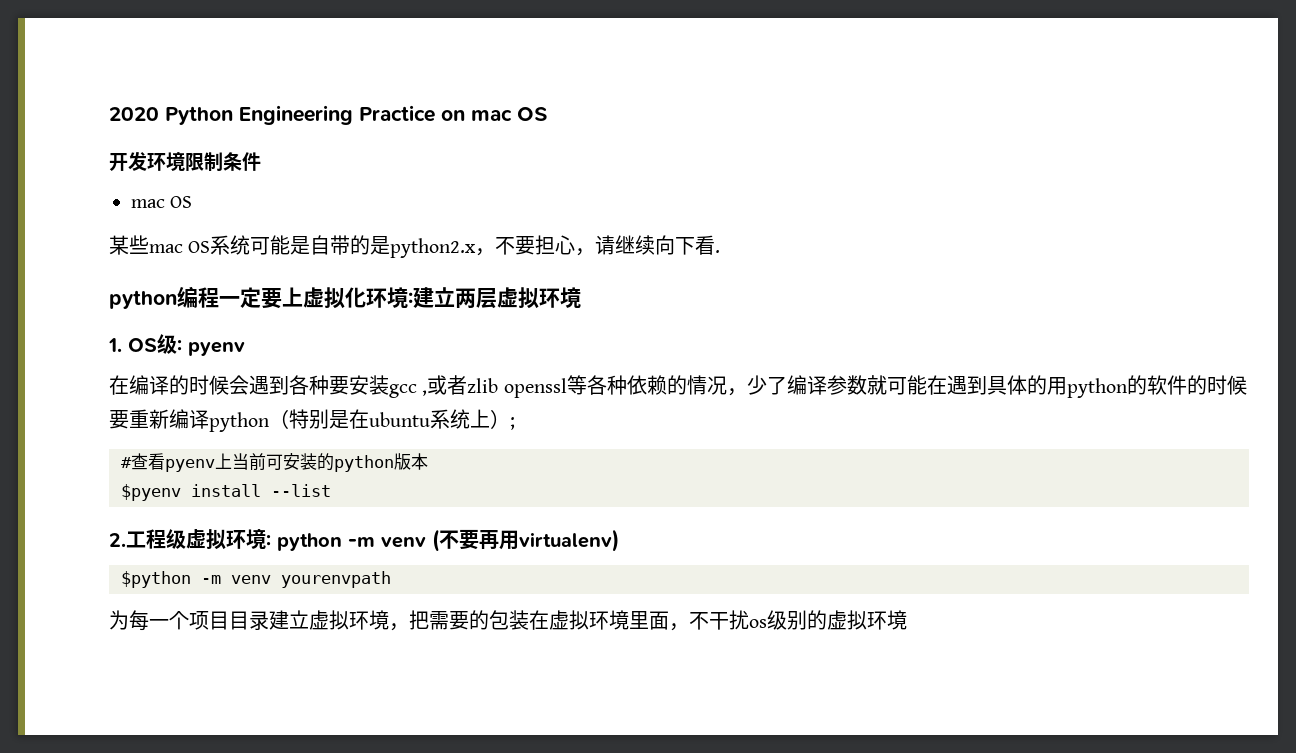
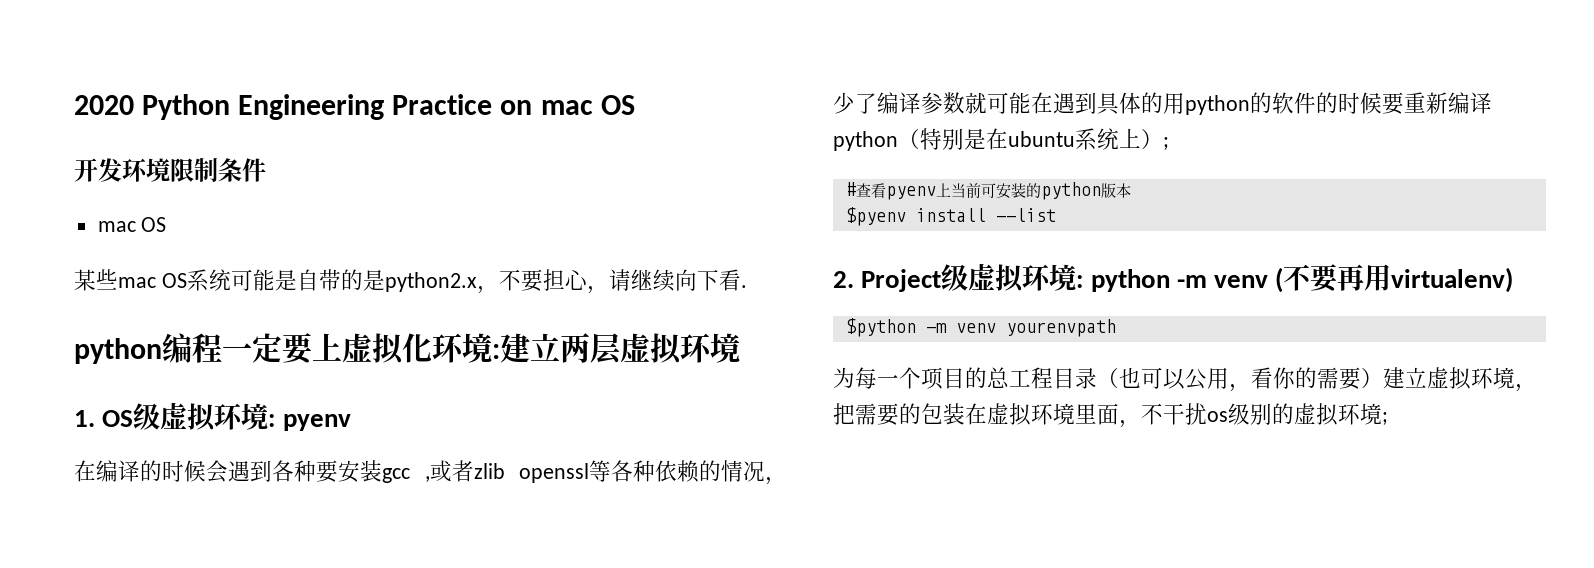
(177, 344) none -> [160,402,269,431] 虚拟环境
[126,529,166,549] 工程 -> [861,269,942,292] Project
[229,611,269,630] 目录 -> [965,367,1383,392] 的总工程目录（也可以公用，看你的需要）
(907, 620) none -> [1382,412,1388,425] ;

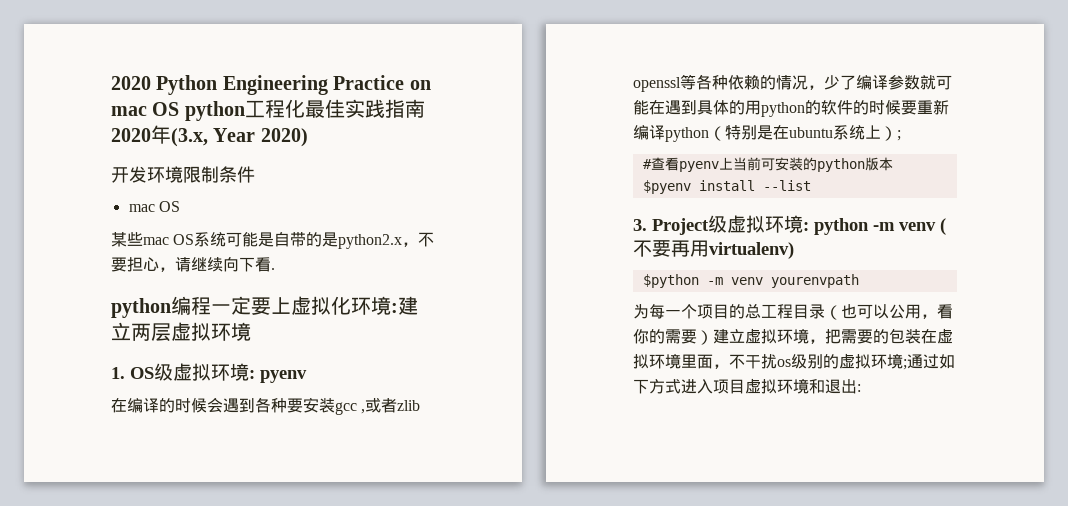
(635, 105) none -> [184,99,425,121] [111,125,308,147] python工程化最佳实践指南2020年(3.x, Year 2020)
[833,271,854,288] 2. -> [633,219,647,231] 3.
(1388, 418) none -> [907,354,955,369] [633,378,861,394] 通过如下方式进入项目虚拟环境和退出:

